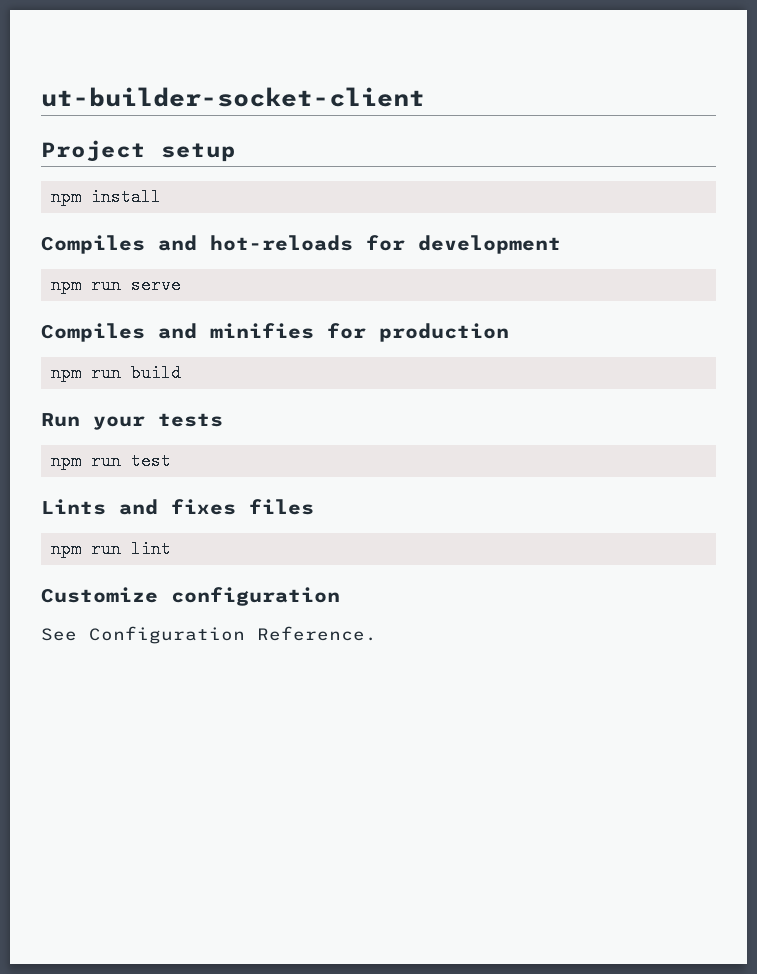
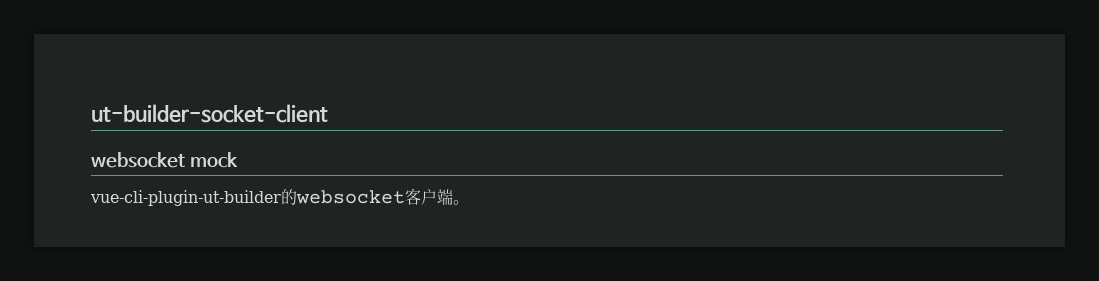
[41,140,236,162] [50,188,161,206] [41,235,561,254] [50,276,181,294] [41,323,509,342] [50,364,181,382] [41,413,223,430] [50,452,171,470] [41,499,314,515] [50,540,171,558] [41,587,340,606] [41,626,377,644] Project setup // npm install // Compiles and hot-reloads for development // npm run serve // Compiles and minifies for production // npm run build // Run your tests // npm run test // Lints and fixes files // npm run lint // Customize configuration // See Configuration Reference. -> [91,152,239,168] [90,188,469,206] websocket mock // vue-cli-plugin-ut-builder的websocket客户端。

